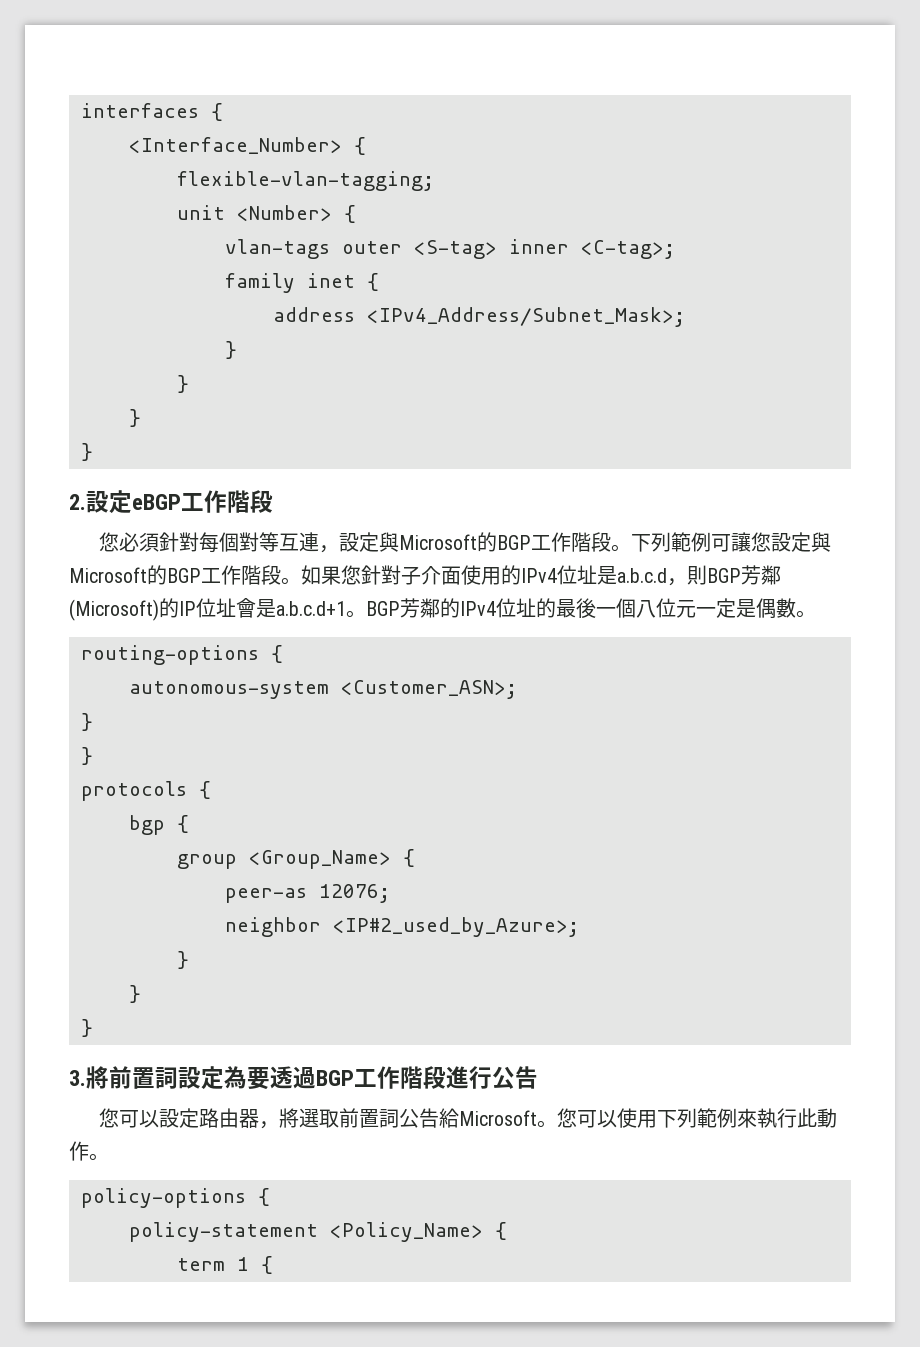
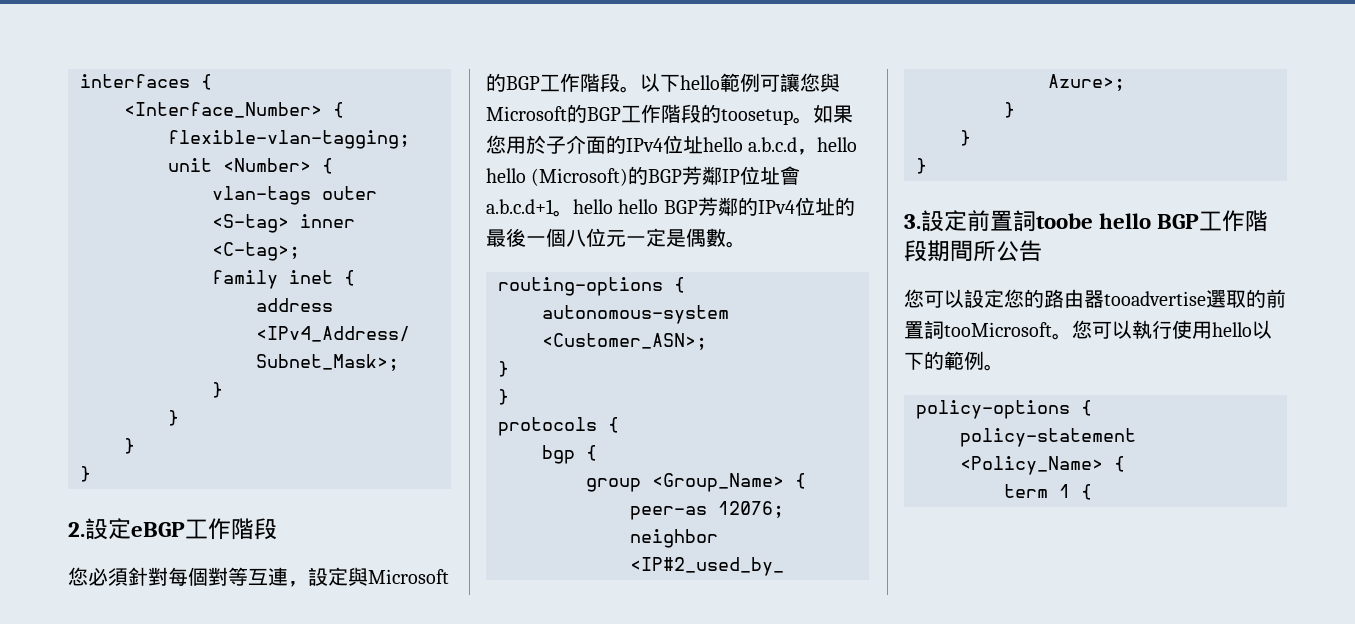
[631,532,672,552] 下列 -> [640,73,720,92] 以下hello
[771,532,832,552] [69,565,281,585] 設定與Microsoft的BGP工作階段 -> [820,73,840,92] [486,104,793,125] 與Microsoft的BGP工作階段的toosetup
[361,565,781,586] [69,598,179,621] 針對子介面使用的IPv4位址是a.b.c.d，則BGP芳鄰(Microsoft)的 -> [506,135,858,155] [486,166,723,186] 用於子介面的IPv4位址hello a.b.c.d，hello hello (Microsoft)的BGP芳鄰
[256,599,366,618] 是a.b.c.d+1。 -> [486,199,659,217] a.b.c.d+1。hello hello
[86,1066,492,1090] 將前置詞設定為要透過BGP工作階段進行 -> [921,210,1269,232] [904,240,996,262] 設定前置詞toobe hello BGP工作階段期間所
[199,1108,838,1129] [69,1141,89,1161] 路由器，將選取前置詞公告給Microsoft。您可以使用下列範例來執行此動作 -> [1004,289,1286,308] [904,320,1272,340] [904,351,984,370] 您的路由器tooadvertise選取的前置詞tooMicrosoft。您可以執行使用hello以下的範例

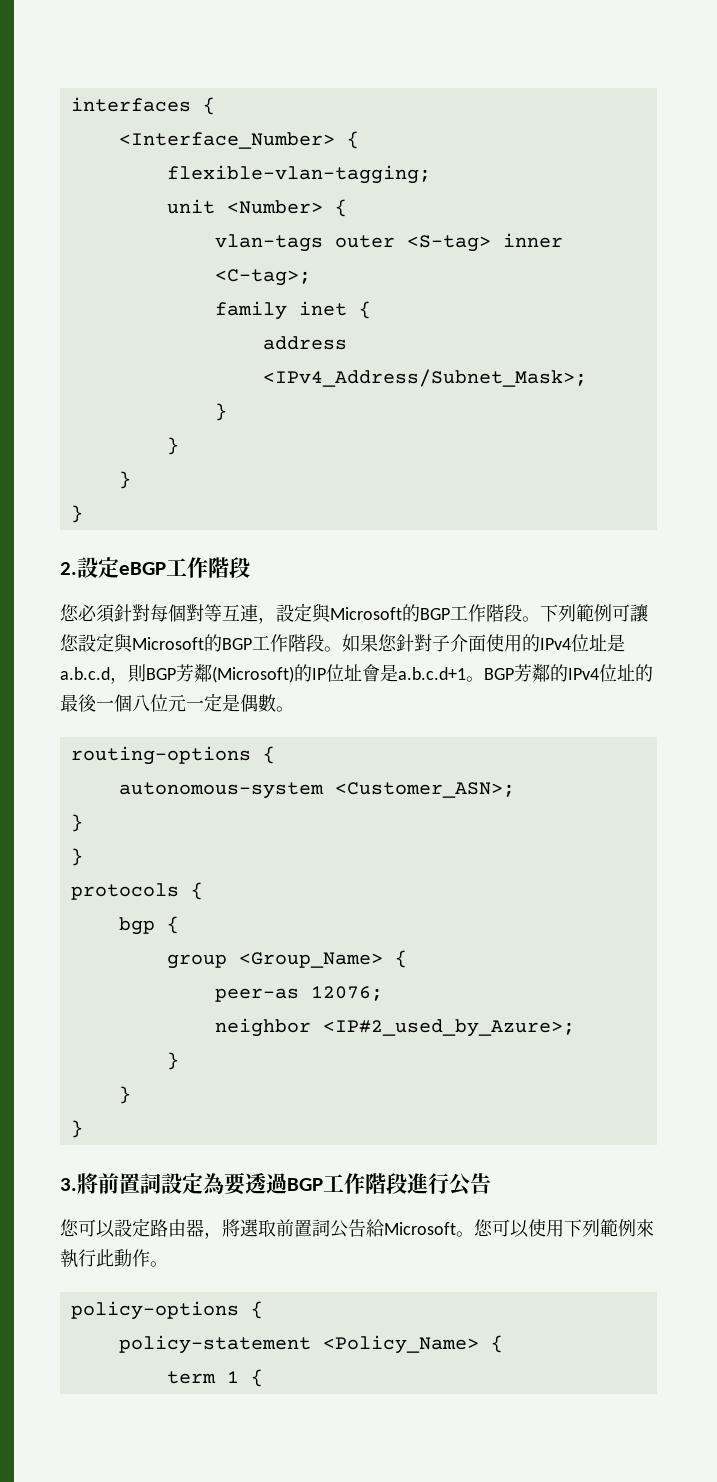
[640,73,720,92] 以下hello -> [540,604,576,622] 下列
[820,73,840,92] [486,104,793,125] 與Microsoft的BGP工作階段的toosetup -> [78,633,324,653] 設定與Microsoft的BGP工作階段
[506,135,858,155] [486,166,723,186] 用於子介面的IPv4位址hello a.b.c.d，hello hello (Microsoft)的BGP芳鄰 -> [396,634,625,652] [60,663,312,684] 針對子介面使用的IPv4位址是a.b.c.d，則BGP芳鄰(Microsoft)的
[486,199,659,217] a.b.c.d+1。hello hello -> [380,664,484,682] 是a.b.c.d+1。
[921,210,1269,232] [904,240,996,262] 設定前置詞toobe hello BGP工作階段期間所 -> [77,1172,449,1195] 將前置詞設定為要透過BGP工作階段進行
[1004,289,1286,308] [904,320,1272,340] [904,351,984,370] 您的路由器tooadvertise選取的前置詞tooMicrosoft。您可以執行使用hello以下的範例 -> [150,1219,654,1239] [60,1249,150,1267] 路由器，將選取前置詞公告給Microsoft。您可以使用下列範例來執行此動作

